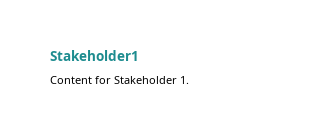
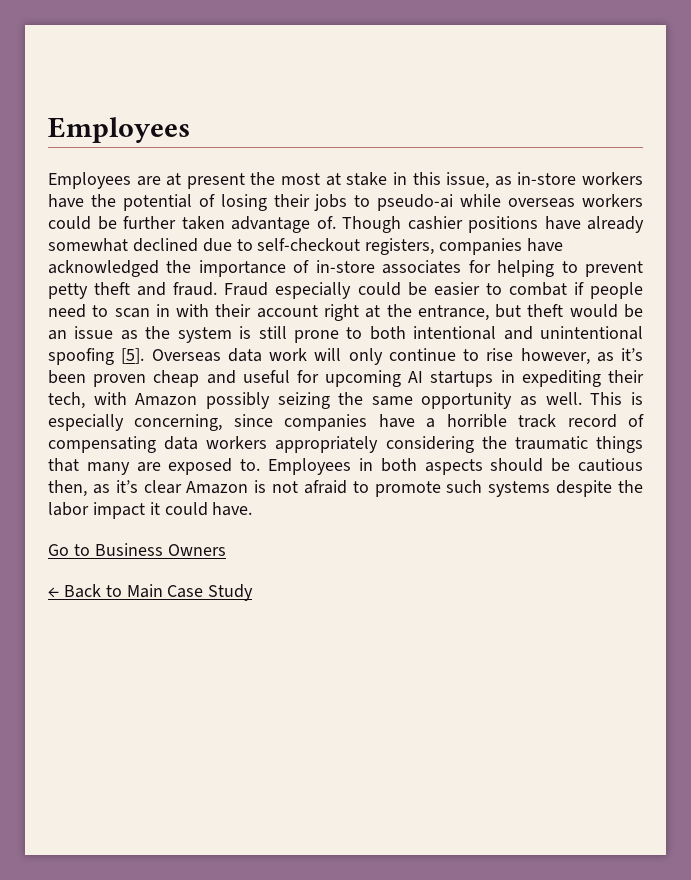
[50,50,139,61] [50,76,189,84] Stakeholder1 // Content for Stakeholder 1. -> [48,117,190,143] [48,172,644,189] [48,194,643,211] [48,216,644,233] [48,238,564,255] [48,260,644,277] [48,282,643,299] [48,304,643,321] [48,326,644,343] [48,348,643,365] [48,370,644,387] [48,392,643,409] [48,414,645,431] [48,436,643,453] [48,458,643,475] [48,480,643,497] [48,502,253,519] [48,543,226,556] [48,584,254,601] Employees // Employees are at present the most at stake in this issue, as in-store workers have the potential of losing their jobs to pseudo-ai while overseas workers could be further taken advantage of. Though cashier positions have already somewhat declined due to self-checkout registers, companies have acknowledged the importance of in-store associates for helping to prevent petty theft and fraud. Fraud especially could be easier to combat if people need to scan in with their account right at the entrance, but theft would be an issue as the system is still prone to both intentional and unintentional spoofing [5]. Overseas data work will only continue to rise however, as it’s been proven cheap and useful for upcoming AI startups in expediting their tech, with Amazon possibly seizing the same opportunity as well. This is especially concerning, since companies have a horrible track record of compensating data workers appropriately considering the traumatic things that many are exposed to. Employees in both aspects should be cautious then, as it’s clear Amazon is not afraid to promote such systems despite the labor impact it could have. // Go to Business Owners // ← Back to Main Case Study

